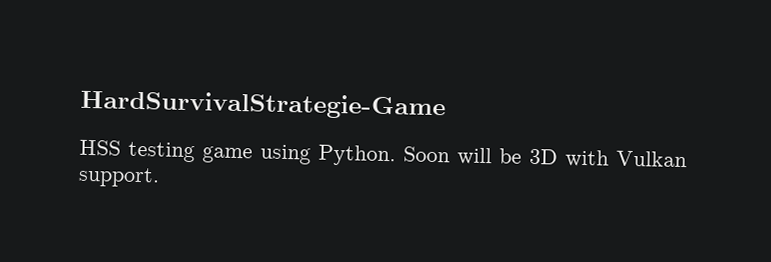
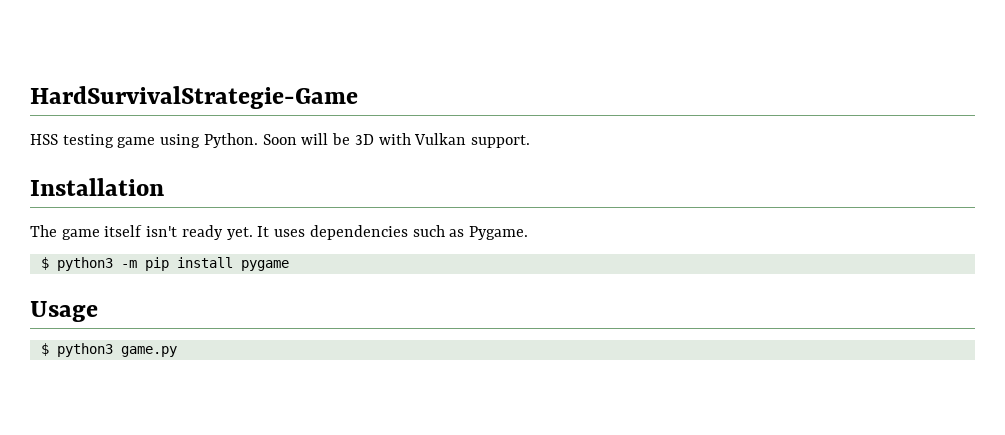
(160, 177) none -> [30,178,164,196] [30,225,528,240] [40,257,289,271] [30,301,98,322] [40,343,177,357] // Installation // The game itself isn't ready yet. It uses dependencies such as Pygame. // $ python3 -m pip install pygame // Usage // $ python3 game.py

